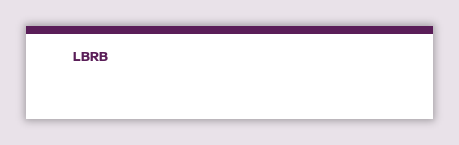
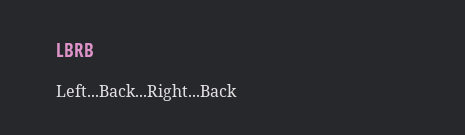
(108, 56) none -> [56,84,237,101] // Left...Back...Right...Back

